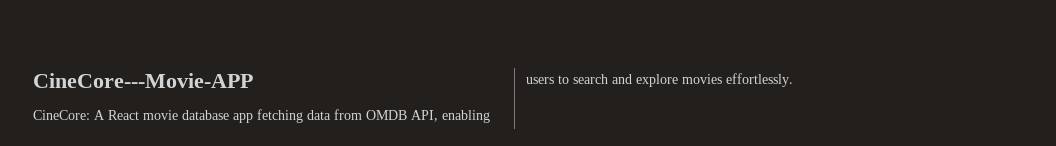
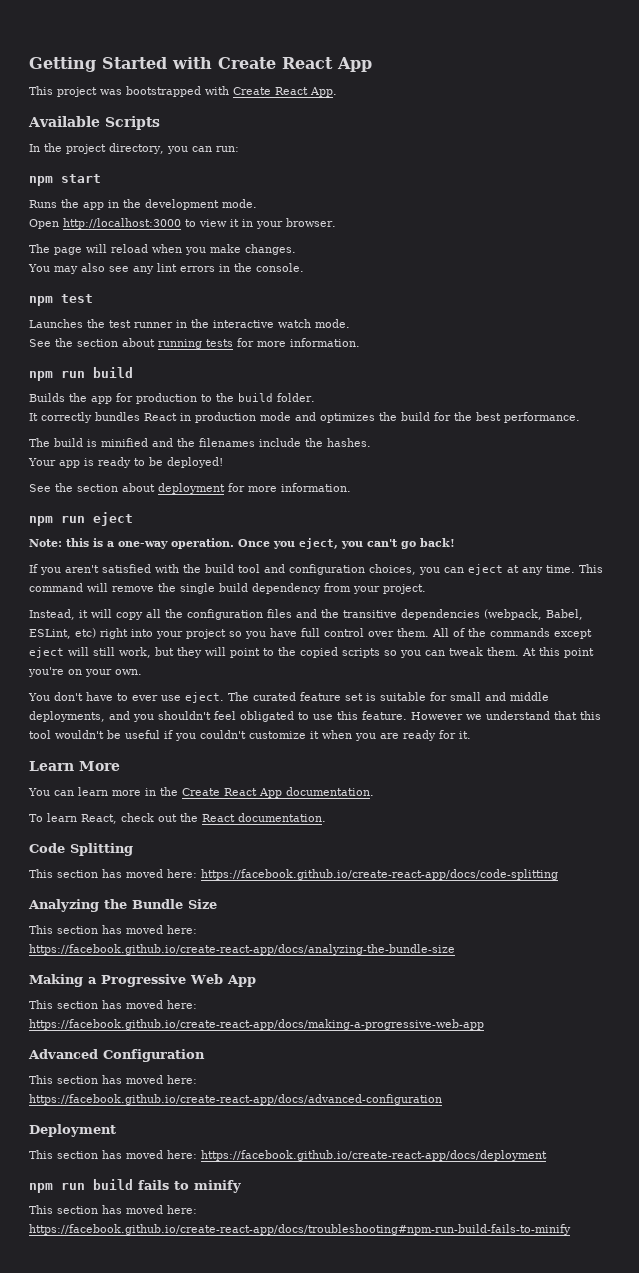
[33,73,253,88] [33,109,490,123] [526,73,793,87] CineCore---Movie-APP // CineCore: A React movie database app fetching data from OMDB API, enabling users to search and explore movies effortlessly. -> [29,57,372,72] [29,86,337,97] [28,116,160,130] [29,143,239,154] [29,174,101,186] [29,199,257,210] [29,218,336,229] [29,244,296,255] [28,263,304,274] [29,294,93,306] [29,319,350,328] [29,338,360,349] [29,367,133,381] [29,393,315,404] [29,412,580,423] [29,438,371,447] [28,457,223,468] [29,483,351,494] [29,512,133,526] [29,538,455,549] [29,564,603,575] [29,583,426,594] [29,609,583,620] [29,628,592,639] [29,647,594,658] [28,667,142,677] [28,692,549,703] [29,711,601,722] [29,730,471,741] [29,761,120,771] [28,787,374,798] [29,813,326,824] [29,843,133,856] [29,869,558,880] [28,899,217,912] [29,925,197,934] [29,944,455,955] [29,974,256,987] [29,1000,197,1009] [29,1019,484,1030] [28,1049,205,1062] [29,1075,197,1084] [29,1094,442,1105] [29,1124,116,1137] [29,1150,547,1161] [29,1179,241,1193] [29,1205,197,1214] [29,1224,571,1235] Getting Started with Create React App // This project was bootstrapped with Create React App. // Available Scripts // In the project directory, you can run: // npm start // Runs the app in the development mode. // Open http://localhost:3000 to view it in your browser. // The page will reload when you make changes. // You may also see any lint errors in the console. // npm test // Launches the test runner in the interactive watch mode. // See the section about running tests for more information. // npm run build // Builds the app for production to the build folder. // It correctly bundles React in production mode and optimizes the build for the best performance. // The build is minified and the filenames include the hashes. // Your app is ready to be deployed! // See the section about deployment for more information. // npm run eject // Note: this is a one-way operation. Once you eject, you can't go back! // If you aren't satisfied with the build tool and configuration choices, you can eject at any time. This command will remove the single build dependency from your project. // Instead, it will copy all the configuration files and the transitive dependencies (webpack, Babel, ESLint, etc) right into your project so you have full control over them. All of the commands except eject will still work, but they will point to the copied scripts so you can tweak them. At this point you're on your own. // You don't have to ever use eject. The curated feature set is suitable for small and middle deployments, and you shouldn't feel obligated to use this feature. However we understand that this tool wouldn't be useful if you couldn't customize it when you are ready for it. // Learn More // You can learn more in the Create React App documentation. // To learn React, check out the React documentation. // Code Splitting // This section has moved here: https://facebook.github.io/create-react-app/docs/code-splitting // Analyzing the Bundle Size // This section has moved here: https://facebook.github.io/create-react-app/docs/analyzing-the-bundle-size // Making a Progressive Web App // This section has moved here: https://facebook.github.io/create-react-app/docs/making-a-progressive-web-app // Advanced Configuration // This section has moved here: https://facebook.github.io/create-react-app/docs/advanced-configuration // Deployment // This section has moved here: https://facebook.github.io/create-react-app/docs/deployment // npm run build fails to minify // This section has moved here: https://facebook.github.io/create-react-app/docs/troubleshooting#npm-run-build-fails-to-minify

